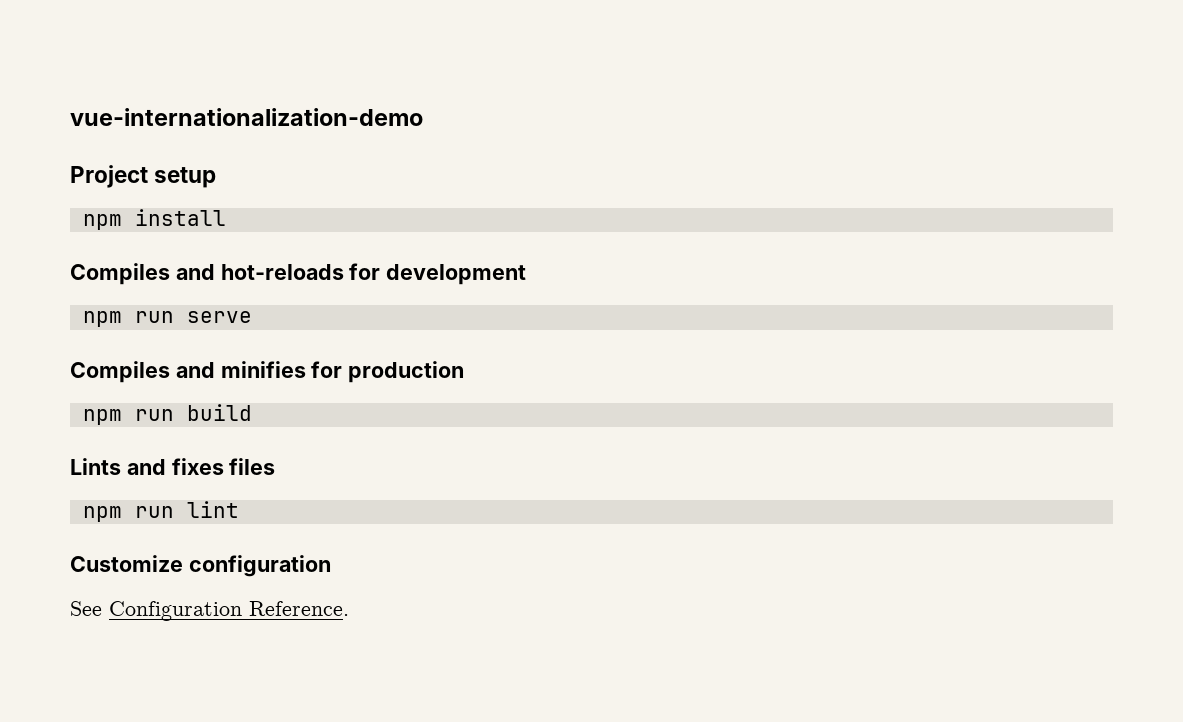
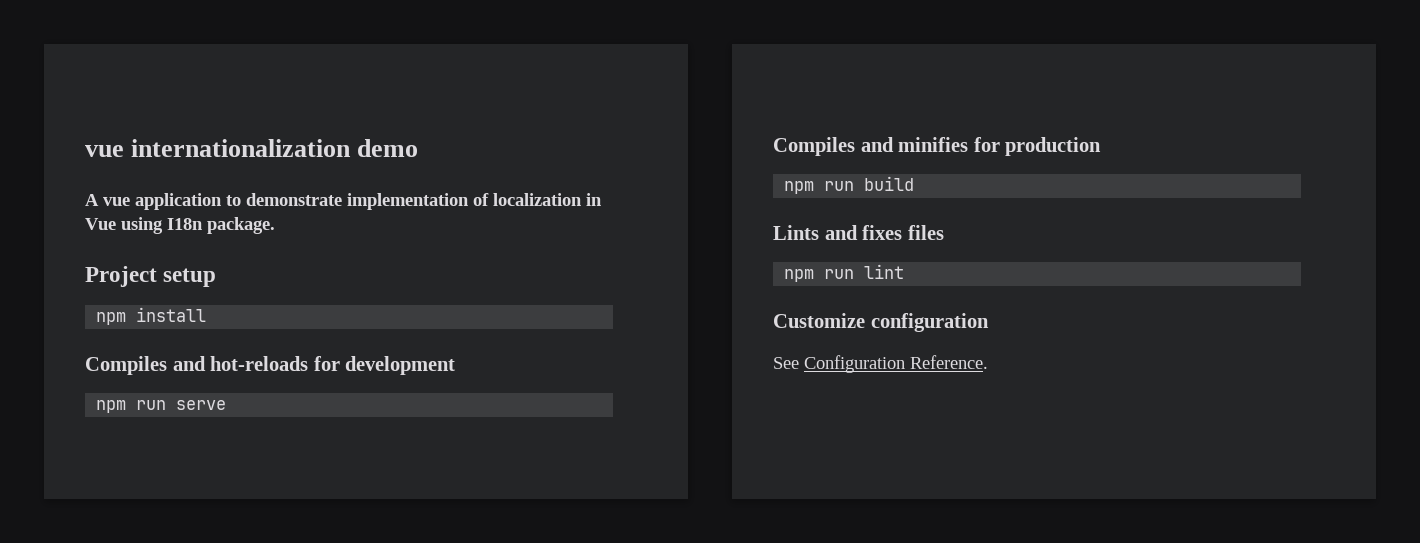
[70,108,423,126] vue-internationalization-demo -> [85,139,419,157] [85,193,602,210] [85,217,275,234] vue internationalization demo // A vue application to demonstrate implementation of localization in Vue using I18n package.

